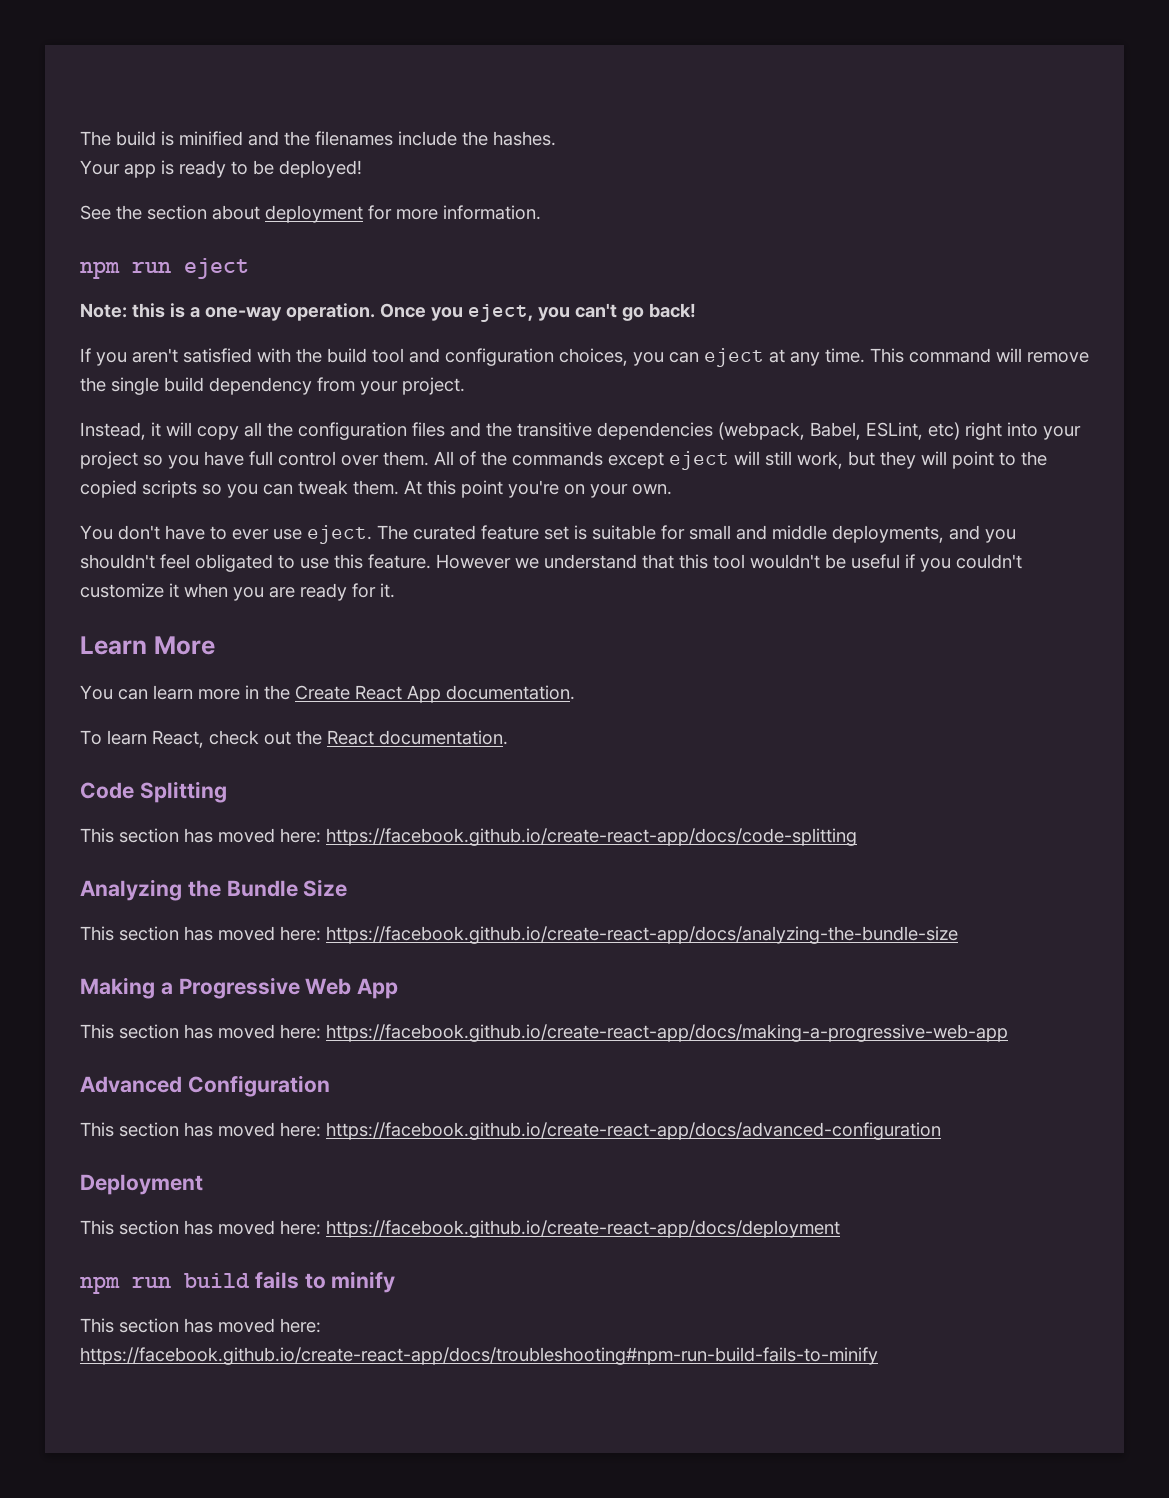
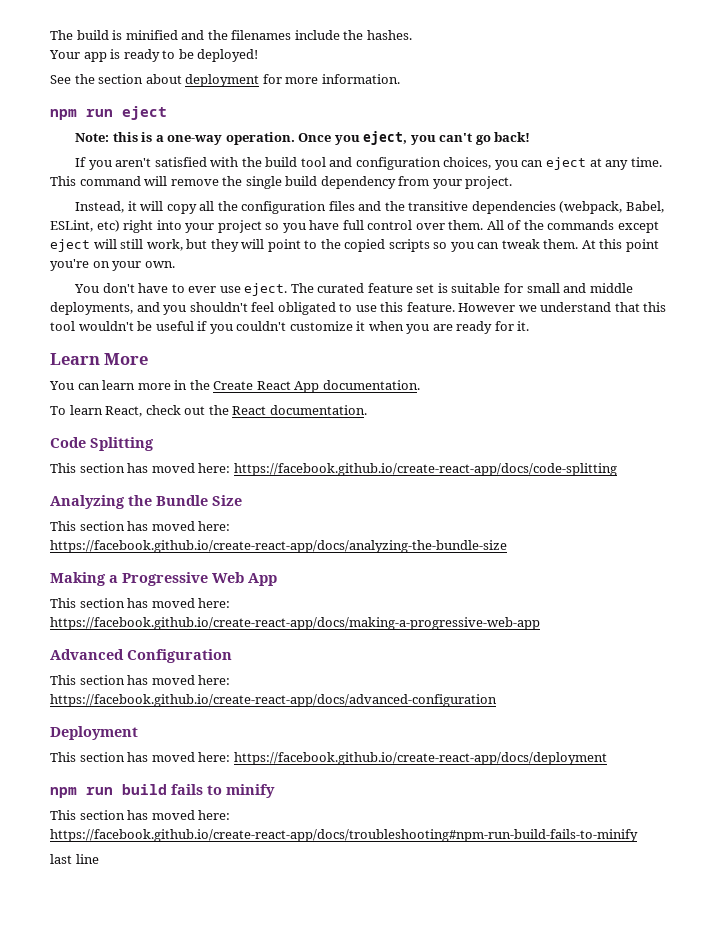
(878, 1356) none -> [50,854,99,864] // last line

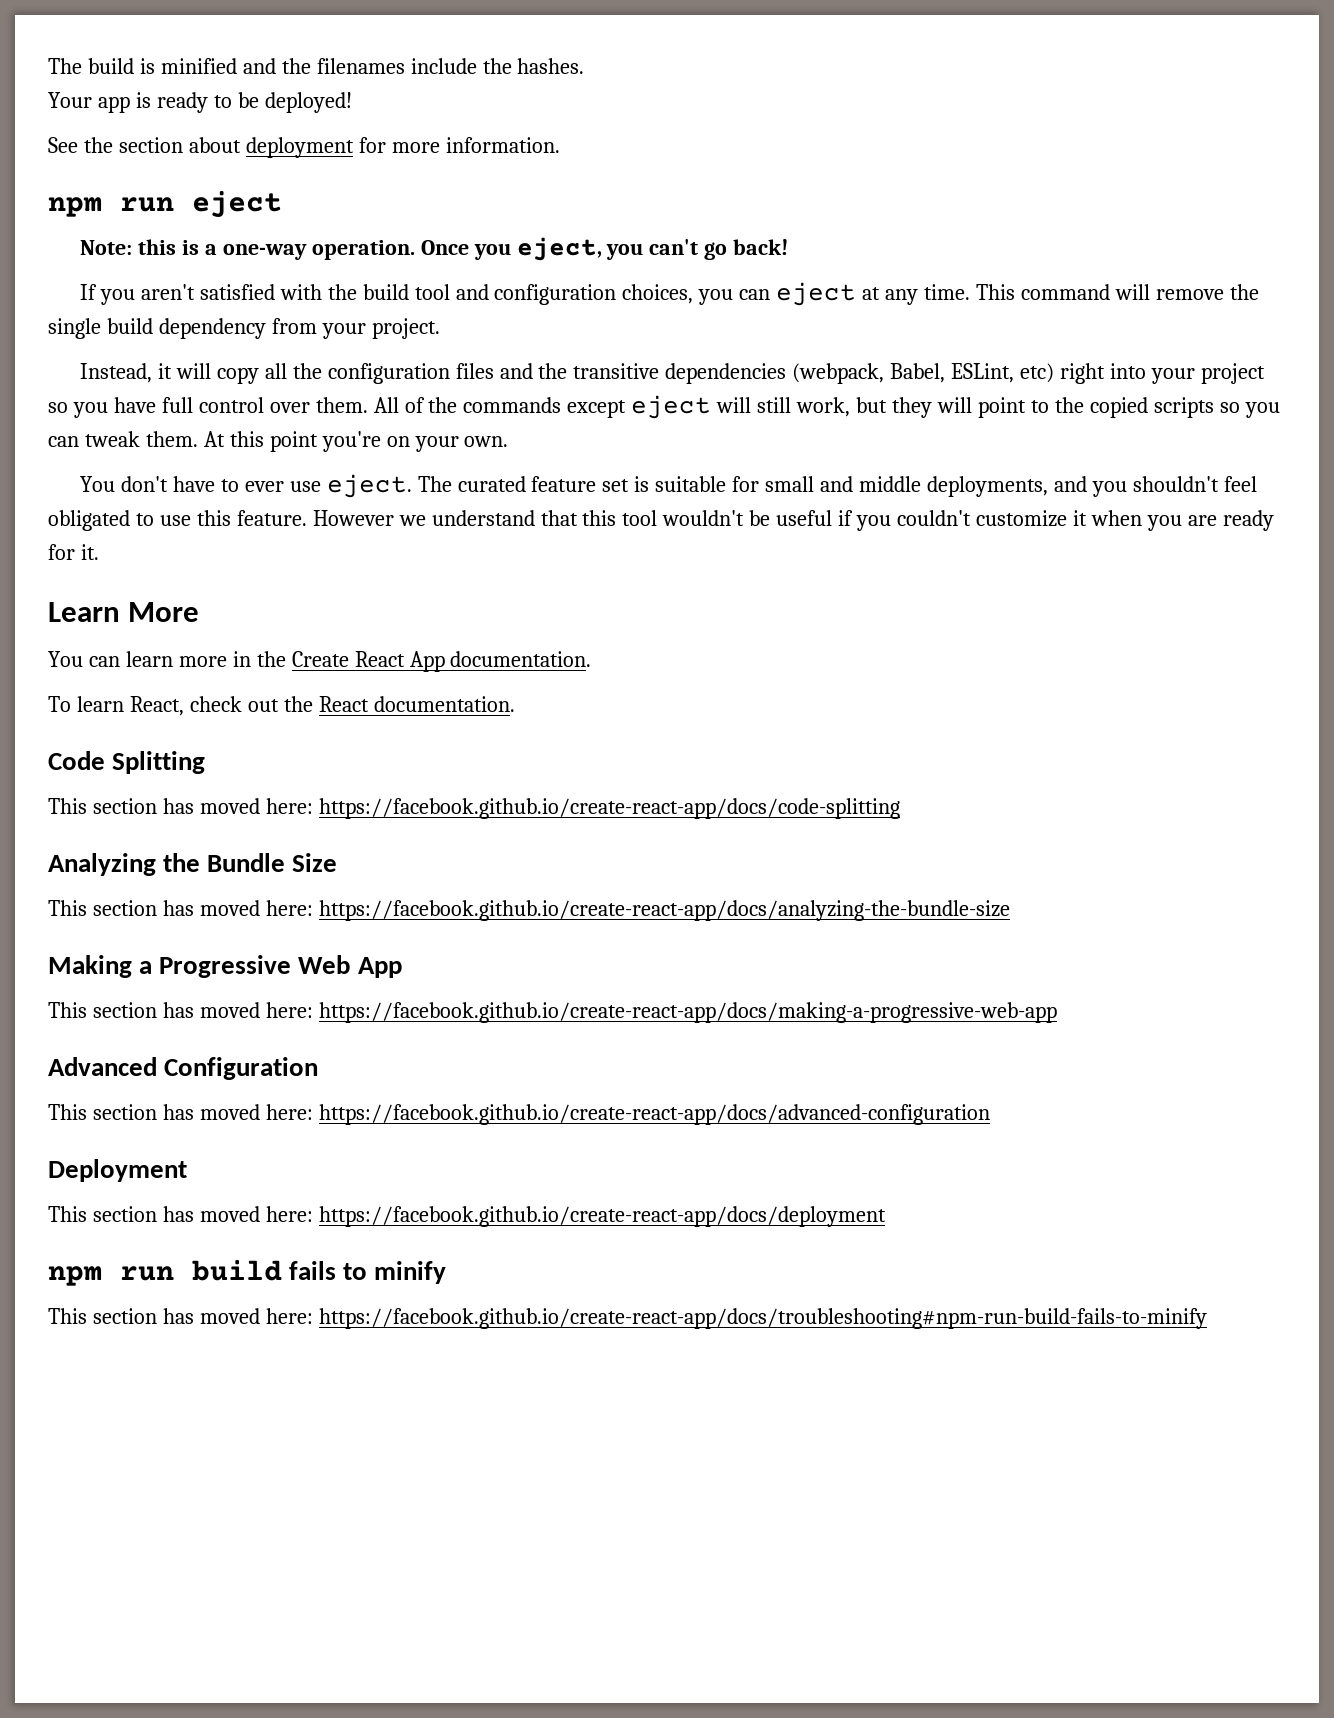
[50,854,99,864] // last line -> (1207, 1318) none

